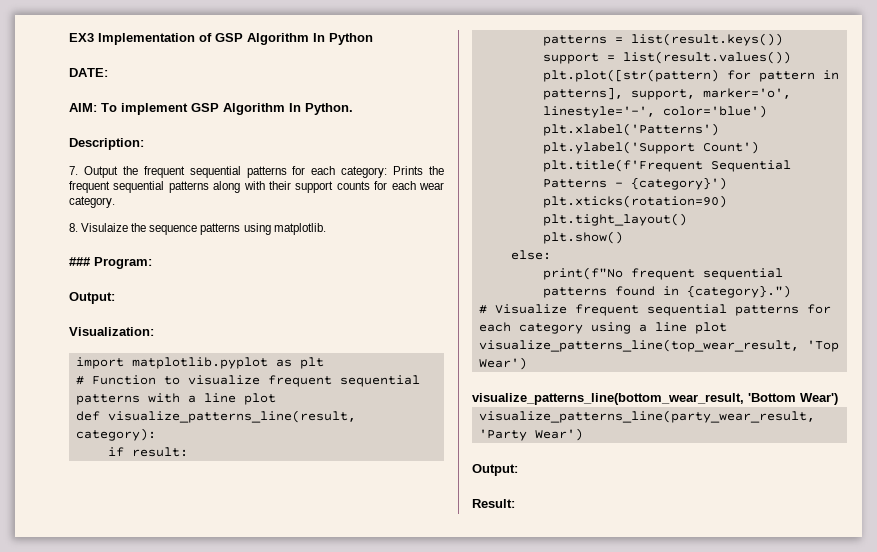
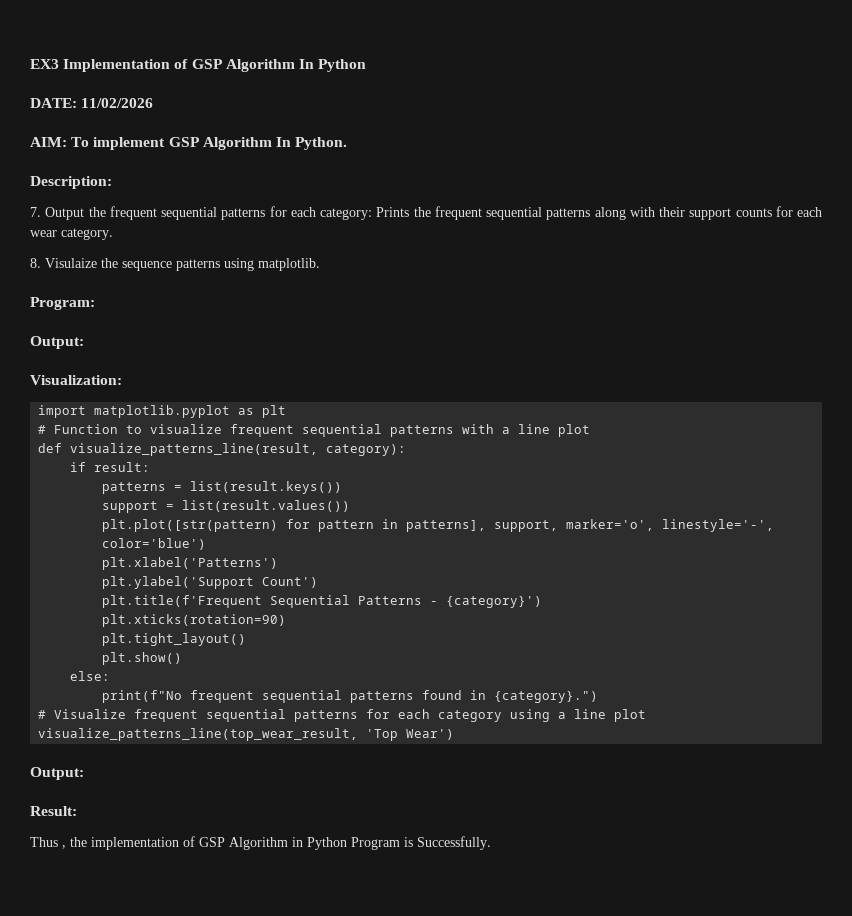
(108, 72) none -> [81,98,154,108] 11/02/2026
[69,257,91,266] ### -> (320, 264) none
[472,393,838,405] [478,410,815,423] [478,428,583,441] [472,464,518,476] [472,499,515,508] visualize_patterns_line(bottom_wear_result, 'Bottom Wear') // visualize_patterns_line(party_wear_result, 'Party Wear') // Output: // Result: -> [30,767,84,780] [30,806,77,816] [30,836,491,850] Output: // Result: // Thus , the implementation of GSP Algorithm in Python Program is Successfully.

